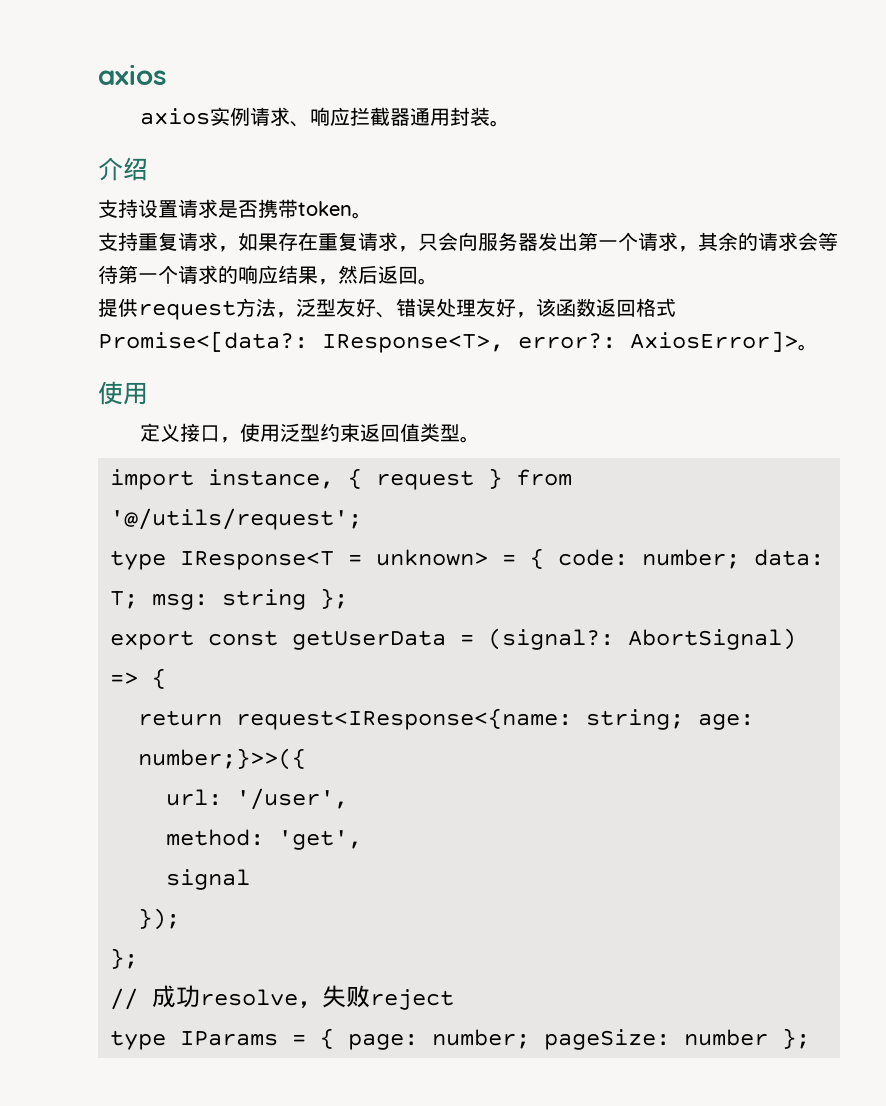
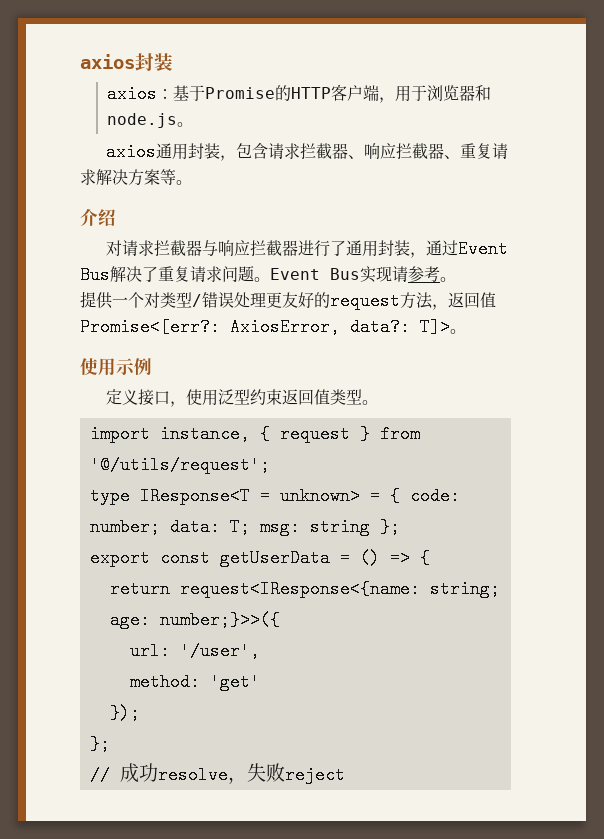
[98,64,167,85] [140,107,511,127] [98,157,148,181] [98,199,372,219] [98,232,838,252] [98,265,438,285] [98,298,676,320] [98,331,798,353] axios // axios实例请求、响应拦截器通用封装。 // 介绍 // 支持设置请求是否携带token。 // 支持重复请求，如果存在重复请求，只会向服务器发出第一个请求，其余的请求会等待第一个请求的响应结果，然后返回。 // 提供request方法，泛型友好、错误处理友好，该函数返回格式Promise<[data?: IResponse<T>, error?: AxiosError]> -> [80,53,173,71] [107,84,492,103] [107,113,194,128] [106,143,509,161] [80,169,192,186] [80,209,116,226] [106,240,509,258] [80,266,456,284] [80,291,496,310] [80,318,450,336] axios封装 // axios：基于Promise的HTTP客户端，用于浏览器和node.js。 // axios通用封装，包含请求拦截器、响应拦截器、重复请求解决方案等。 // 介绍 // 对请求拦截器与响应拦截器进行了通用封装，通过Event Bus解决了重复请求问题。Event Bus实现请参考。 // 提供一个对类型/错误处理更友好的request方法，返回值Promise<[err?: AxiosError, data?: T]>
(148, 393) none -> [116,358,152,375] 示例
[488,628,796,650] (signal?: AbortSignal) -> [359,549,380,567] ()
[278,830,362,850] [166,869,250,890] 'get', // signal -> [209,673,260,691] 'get'
[110,1028,810,1050] // type IParams = { page: number; pageSize: number }; -> (345, 775) none

